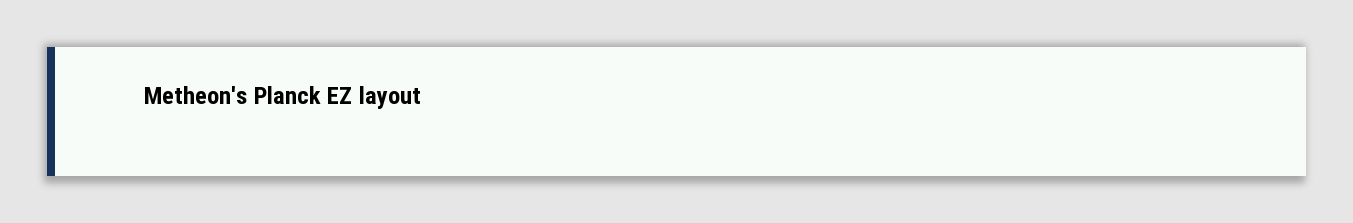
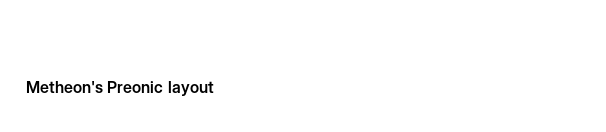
[253,86,353,104] Planck EZ -> [107,81,164,93] Preonic

